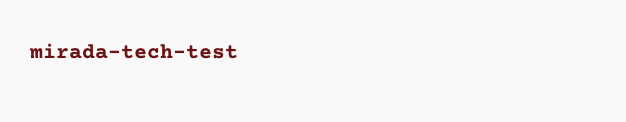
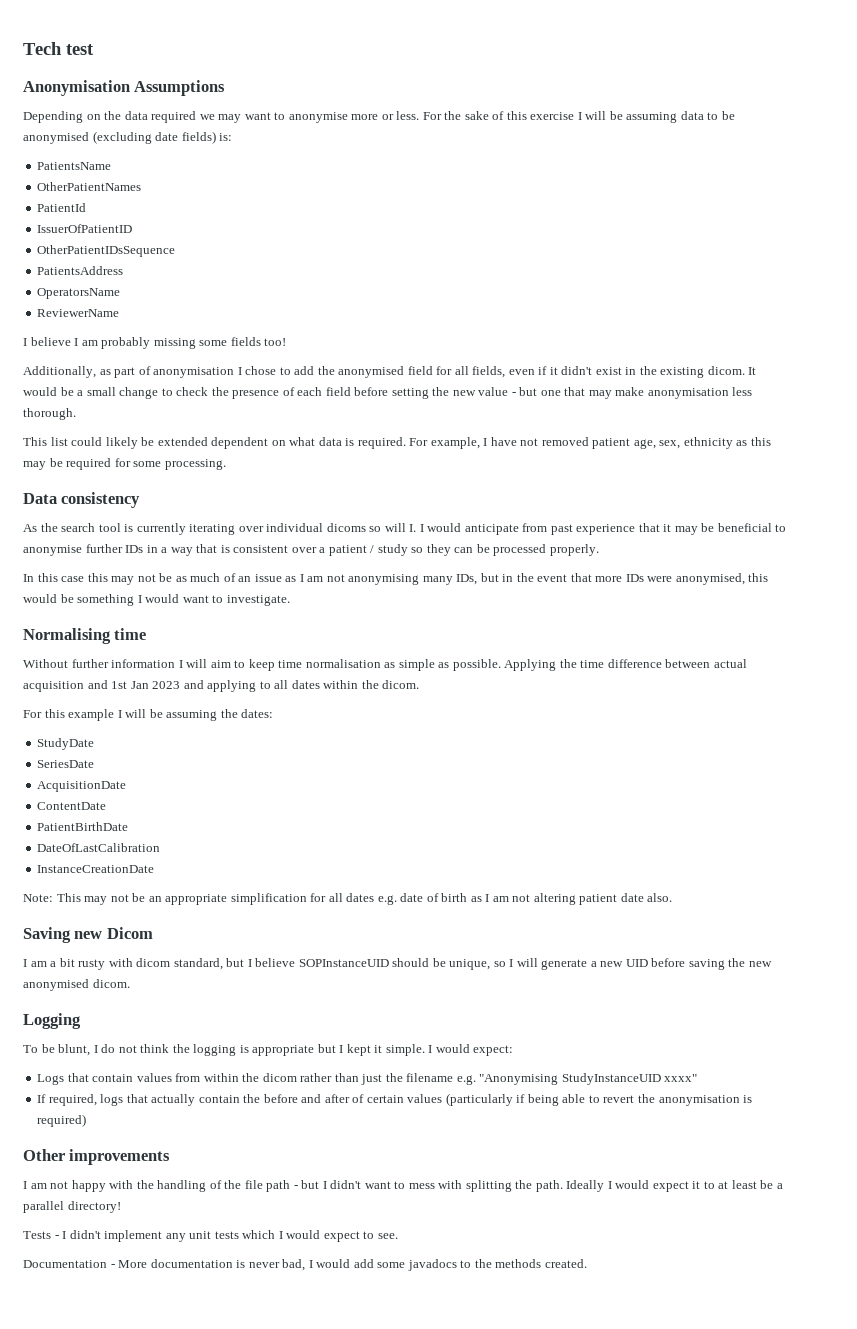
[29,43,238,59] mirada-tech-test -> [23,42,94,55] [23,80,226,96] [23,111,735,123] [23,131,233,144] [37,162,112,170] [37,182,142,191] [37,203,87,212] [37,224,133,233] [37,245,176,257] [37,266,124,275] [37,288,121,299] [37,309,120,317] [23,337,287,349] [23,366,757,378] [23,387,753,399] [23,408,76,420] [23,437,771,449] [23,458,226,470] [23,492,141,508] [23,523,787,535] [23,544,599,556] [23,573,769,585] [23,594,290,606] [23,628,147,644] [23,659,747,671] [23,680,420,692] [23,709,274,721] [37,738,95,750] [37,760,95,768] [37,781,127,792] [37,802,107,810] [37,822,129,831] [37,843,161,852] [37,865,155,873] [23,893,673,905] [23,927,153,943] [23,958,772,970] [23,979,130,991] [23,1013,81,1029] [23,1044,514,1056] [37,1073,698,1085] [37,1093,753,1106] [37,1114,87,1127] [23,1149,171,1165] [23,1180,783,1192] [23,1201,121,1213] [23,1230,398,1242] [23,1259,587,1271] Tech test // Anonymisation Assumptions // Depending on the data required we may want to anonymise more or less. For the sake of this exercise I will be assuming data to be anonymised (excluding date fields) is: // PatientsName // OtherPatientNames // PatientId // IssuerOfPatientID // OtherPatientIDsSequence // PatientsAddress // OperatorsName // ReviewerName // I believe I am probably missing some fields too! // Additionally, as part of anonymisation I chose to add the anonymised field for all fields, even if it didn't exist in the existing dicom. It would be a small change to check the presence of each field before setting the new value - but one that may make anonymisation less thorough. // This list could likely be extended dependent on what data is required. For example, I have not removed patient age, sex, ethnicity as this may be required for some processing. // Data consistency // As the search tool is currently iterating over individual dicoms so will I. I would anticipate from past experience that it may be beneficial to anonymise further IDs in a way that is consistent over a patient / study so they can be processed properly. // In this case this may not be as much of an issue as I am not anonymising many IDs, but in the event that more IDs were anonymised, this would be something I would want to investigate. // Normalising time // Without further information I will aim to keep time normalisation as simple as possible. Applying the time difference between actual acquisition and 1st Jan 2023 and applying to all dates within the dicom. // For this example I will be assuming the dates: // StudyDate // SeriesDate // AcquisitionDate // ContentDate // PatientBirthDate // DateOfLastCalibration // InstanceCreationDate // Note: This may not be an appropriate simplification for all dates e.g. date of birth as I am not altering patient date also. // Saving new Dicom // I am a bit rusty with dicom standard, but I believe SOPInstanceUID should be unique, so I will generate a new UID before saving the new anonymised dicom. // Logging // To be blunt, I do not think the logging is appropriate but I kept it simple. I would expect: // Logs that contain values from within the dicom rather than just the filename e.g. "Anonymising StudyInstanceUID xxxx" // If required, logs that actually contain the before and after of certain values (particularly if being able to revert the anonymisation is required) // Other improvements // I am not happy with the handling of the file path - but I didn't want to mess with splitting the path. Ideally I would expect it to at least be a parallel directory! // Tests - I didn't implement any unit tests which I would expect to see. // Documentation - More documentation is never bad, I would add some javadocs to the methods created.

